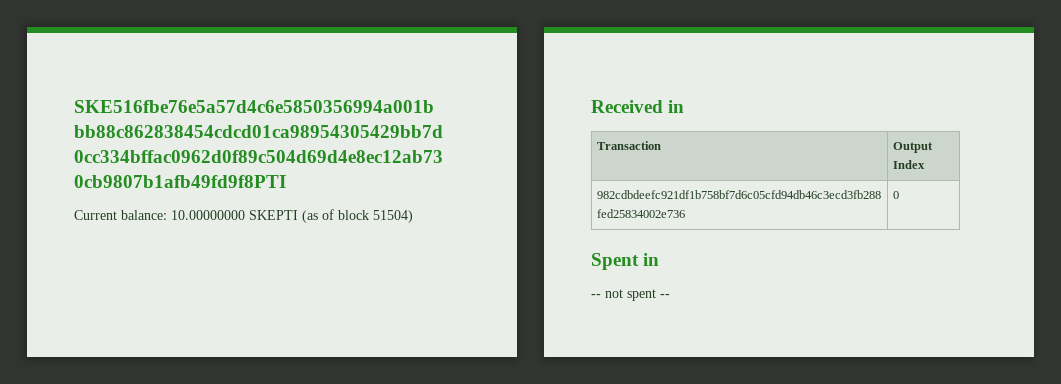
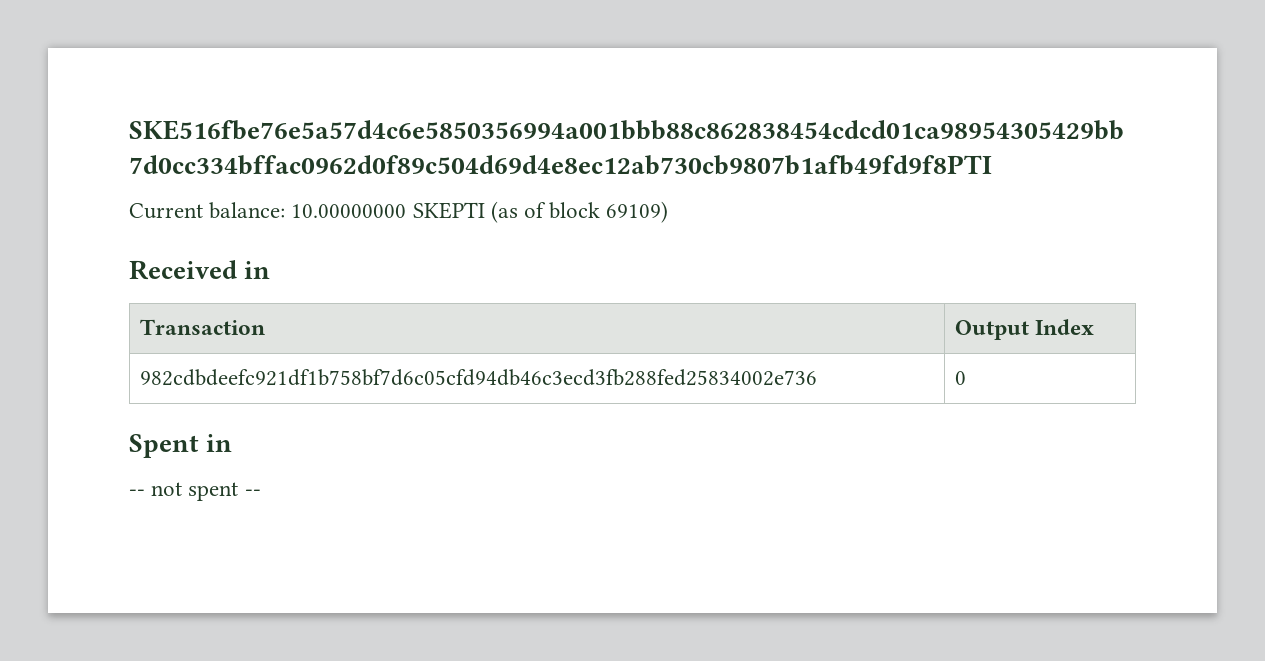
[373,210,413,223] 51504) -> [606,201,669,223] 69109)

